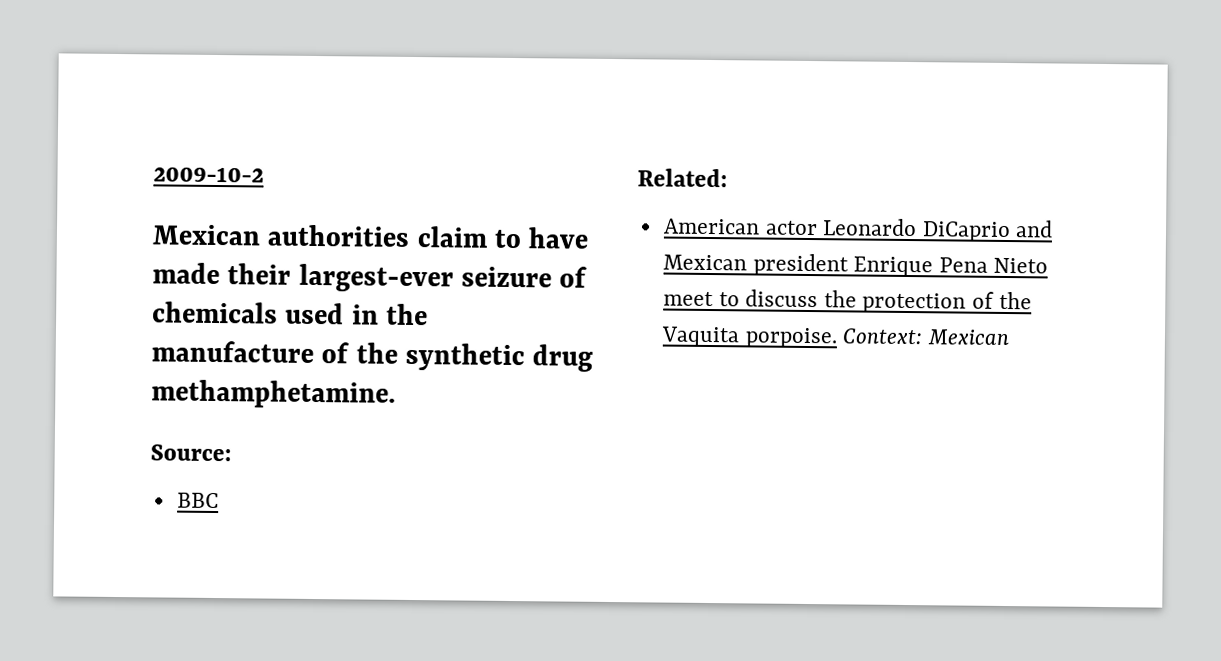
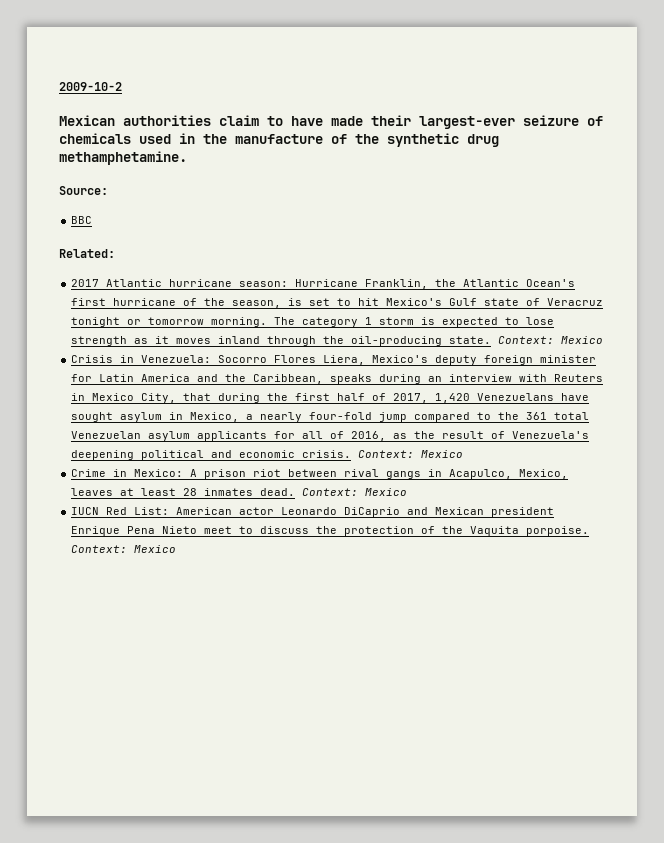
(728, 178) none -> [71,279,576,289] [71,298,604,308] [71,317,555,327] [71,336,604,346] [71,355,597,365] [71,374,604,384] [71,393,590,403] [71,412,590,422] [71,431,590,441] [71,450,464,460] [71,469,569,479] [71,488,408,496] [71,507,170,515] 2017 Atlantic hurricane season: Hurricane Franklin, the Atlantic Ocean's first hurricane of the season, is set to hit Mexico's Gulf state of Veracruz tonight or tomorrow morning. The category 1 storm is expected to lose strength as it moves inland through the oil-producing state. Context: Mexico // Crisis in Venezuela: Socorro Flores Liera, Mexico's deputy foreign minister for Latin America and the Caribbean, speaks during an interview with Reuters in Mexico City, that during the first half of 2017, 1,420 Venezuelans have sought asylum in Mexico, a nearly four-fold jump compared to the 361 total Venezuelan asylum applicants for all of 2016, as the result of Venezuela's deepening political and economic crisis. Context: Mexico // Crime in Mexico: A prison riot between rival gangs in Acapulco, Mexico, leaves at least 28 inmates dead. Context: Mexico // IUCN Red List:
[926,329,1010,346] Mexican -> [134,545,177,553] Mexico

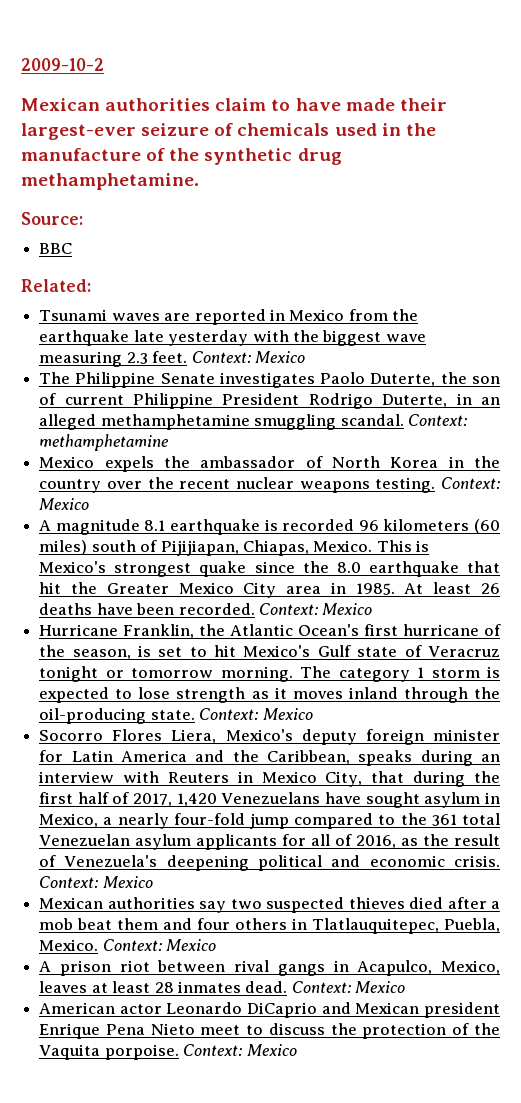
[71,279,289,287] 2017 Atlantic hurricane season: -> [39,309,419,325] [39,330,426,346] [39,351,305,367] [39,372,501,388] [39,393,500,409] [39,414,467,430] [39,434,170,451] [39,456,500,472] [39,477,500,493] [39,498,90,510] [39,519,500,535] [39,540,430,556] [39,561,500,577] [39,582,501,598] [39,603,373,615] Tsunami waves are reported in Mexico from the earthquake late yesterday with the biggest wave measuring 2.3 feet. Context: Mexico // The Philippine Senate investigates Paolo Duterte, the son of current Philippine President Rodrigo Duterte, in an alleged methamphetamine smuggling scandal. Context: methamphetamine // Mexico expels the ambassador of North Korea in the country over the recent nuclear weapons testing. Context: Mexico // A magnitude 8.1 earthquake is recorded 96 kilometers (60 miles) south of Pijijiapan, Chiapas, Mexico. This is Mexico's strongest quake since the 8.0 earthquake that hit the Greater Mexico City area in 1985. At least 26 deaths have been recorded. Context: Mexico //
[71,355,212,363] Crisis in Venezuela: -> (313, 714) none
[71,469,184,477] Crime in Mexico: -> [39,897,500,913] [39,918,501,934] [39,939,217,951] Mexican authorities say two suspected thieves died after a mob beat them and four others in Tlatlauquitepec, Puebla, Mexico. Context: Mexico //
[71,507,170,515] IUCN Red List: -> (406, 987) none

